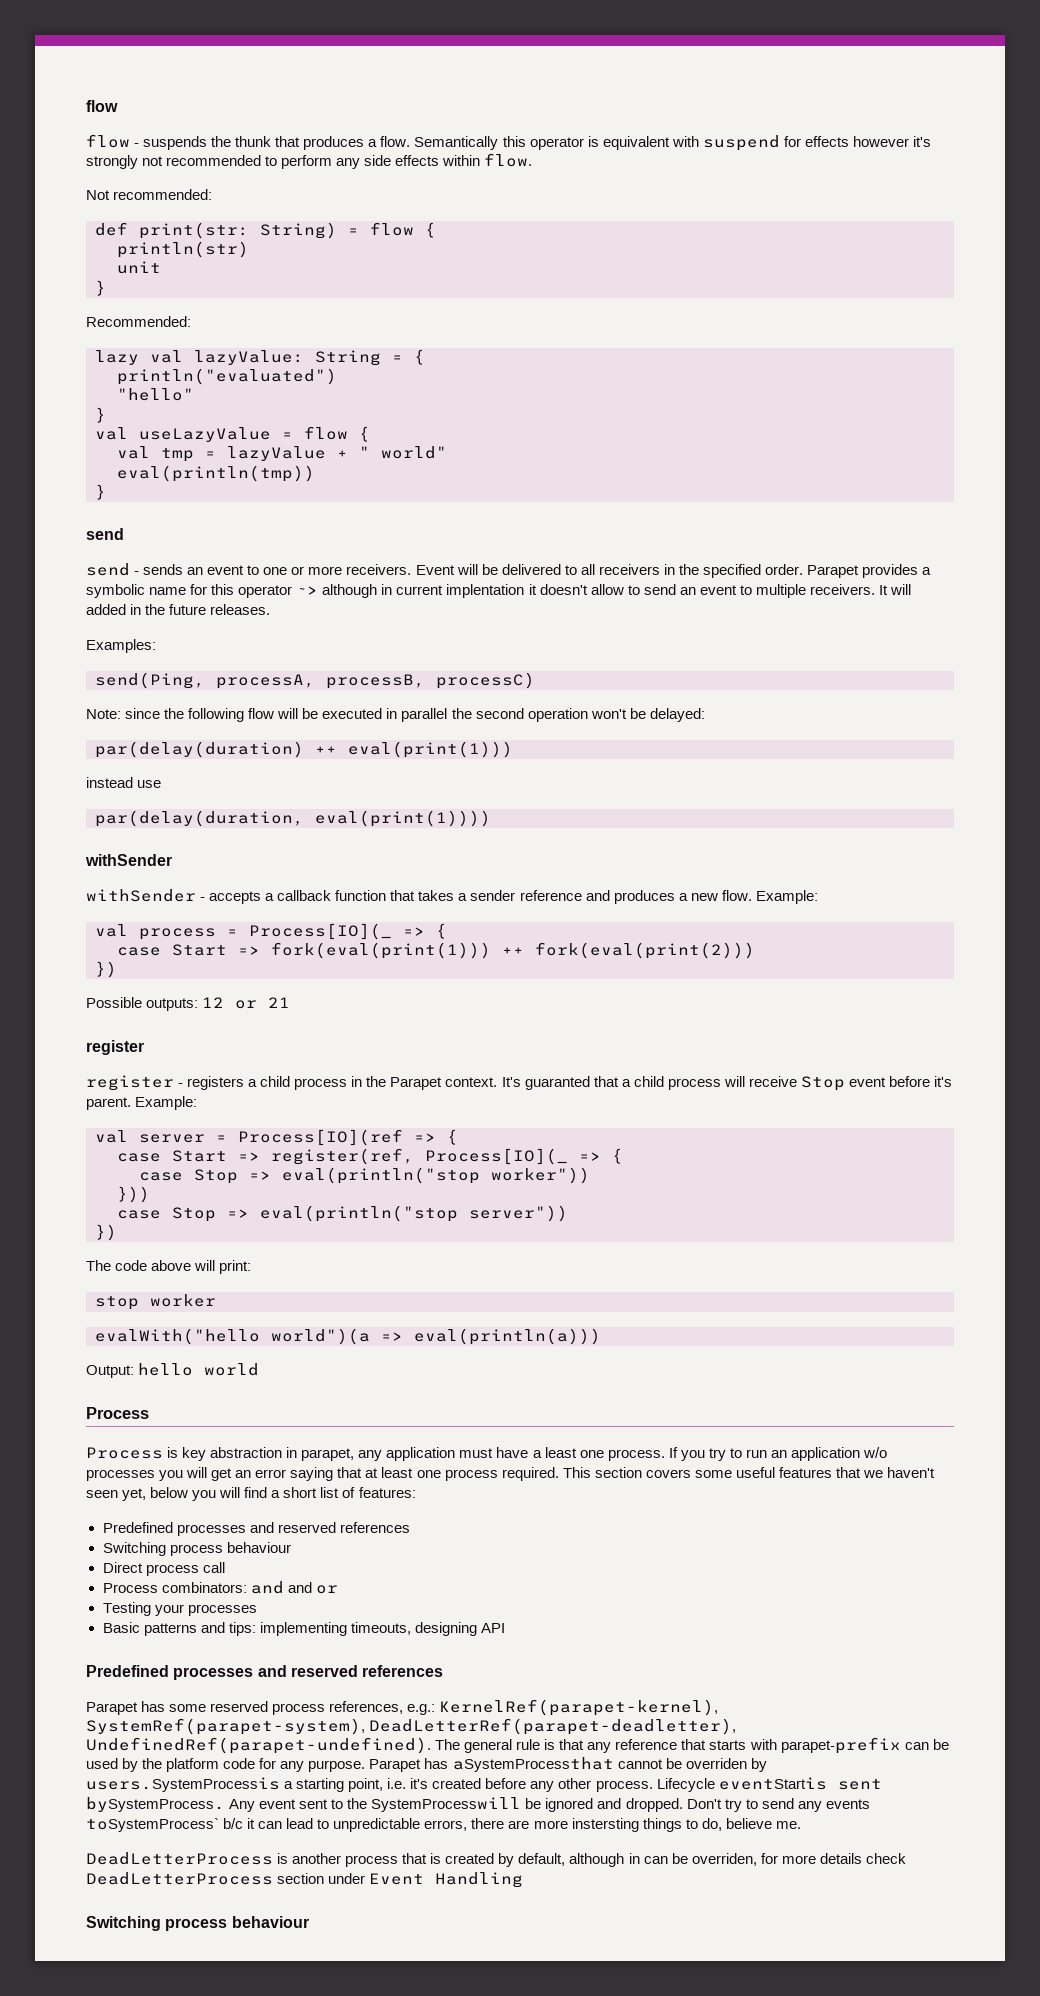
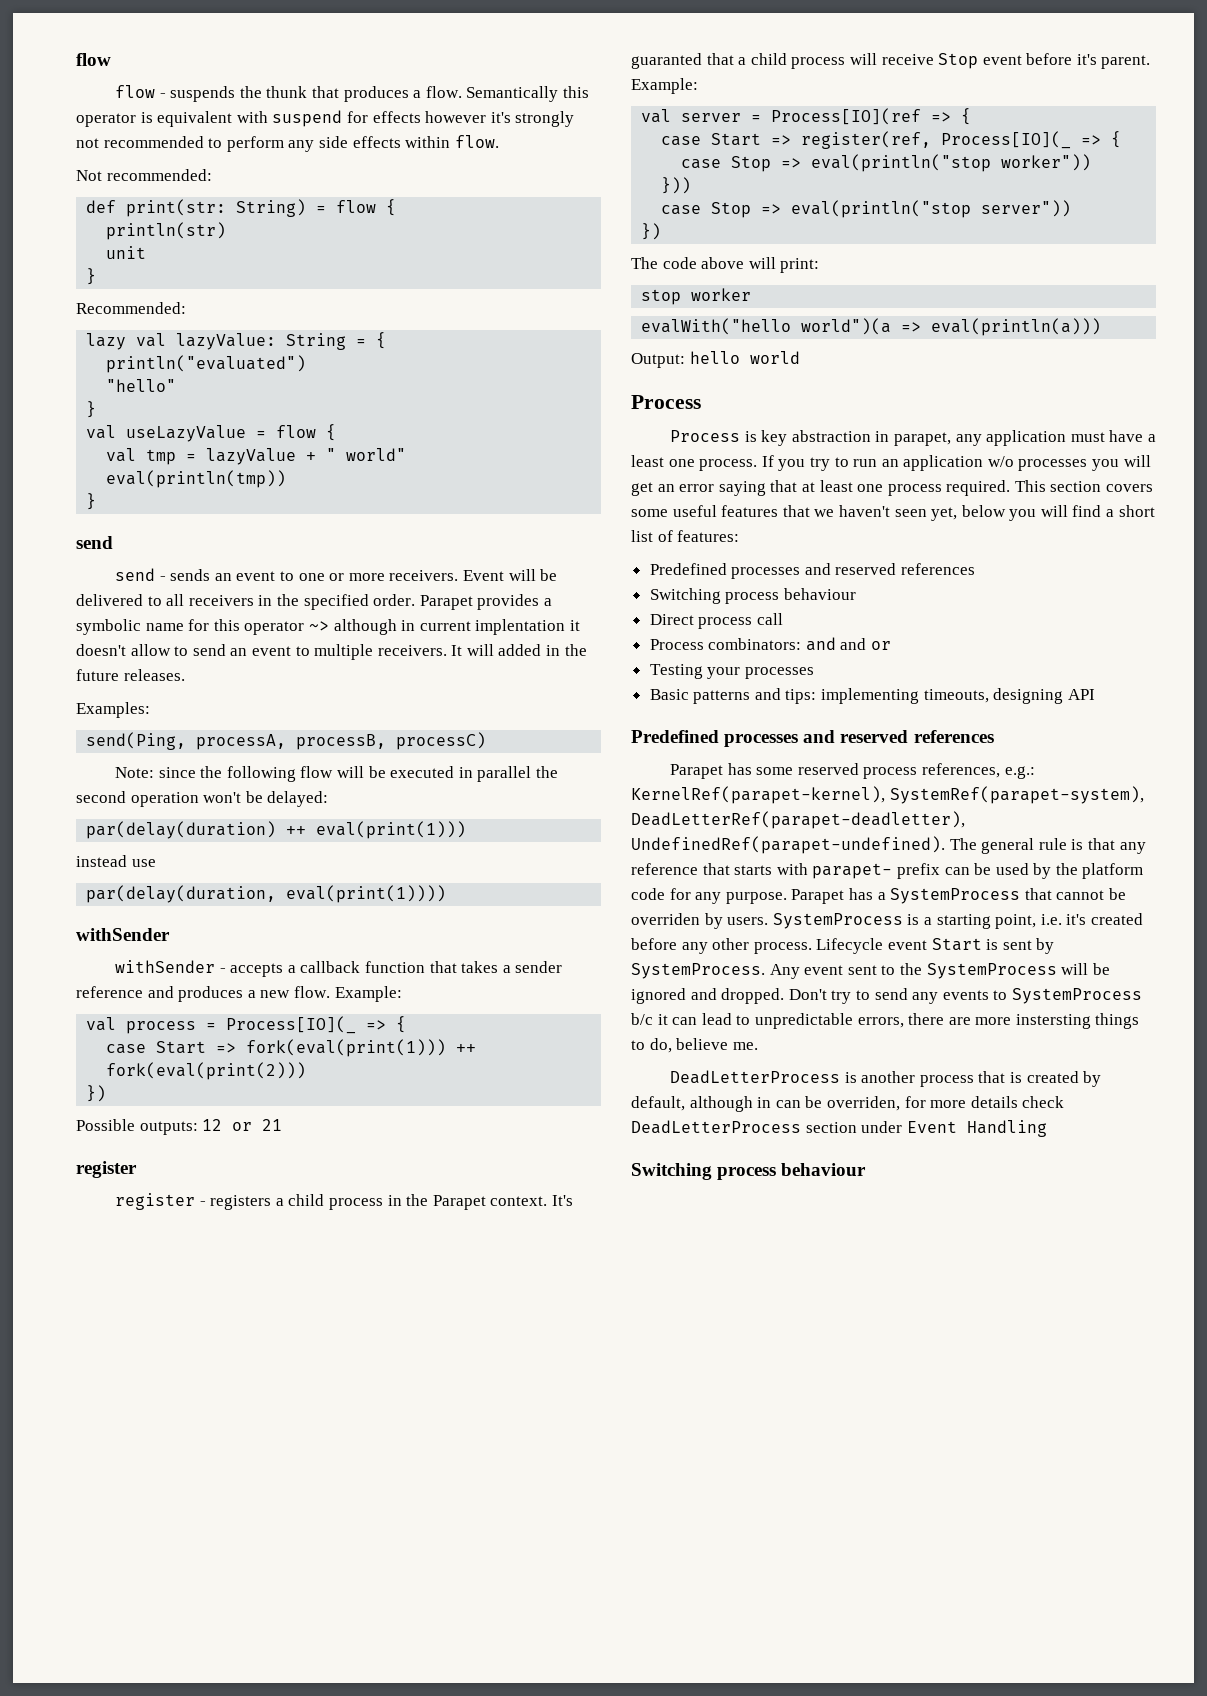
[780,1737,901,1754] parapet-prefix -> [812,863,940,879] parapet- prefix
[452,1757,614,1772] aSystemProcessthat -> [877,888,1052,904] a SystemProcess that
[86,1777,280,1792] users.SystemProcessis -> [727,913,920,929] users. SystemProcess is
[718,1777,882,1790] [86,1797,225,1812] eventStartis sent bySystemProcess. -> [887,938,1055,954] [631,963,765,979] event Start is sent by SystemProcess.
[371,1797,522,1812] SystemProcesswill -> [926,963,1089,979] SystemProcess will
[86,1818,219,1832] toSystemProcess` -> [993,988,1142,1004] to SystemProcess

